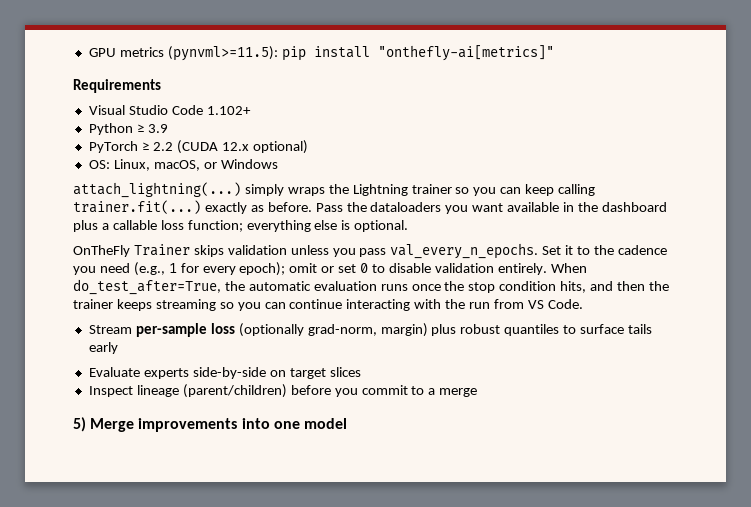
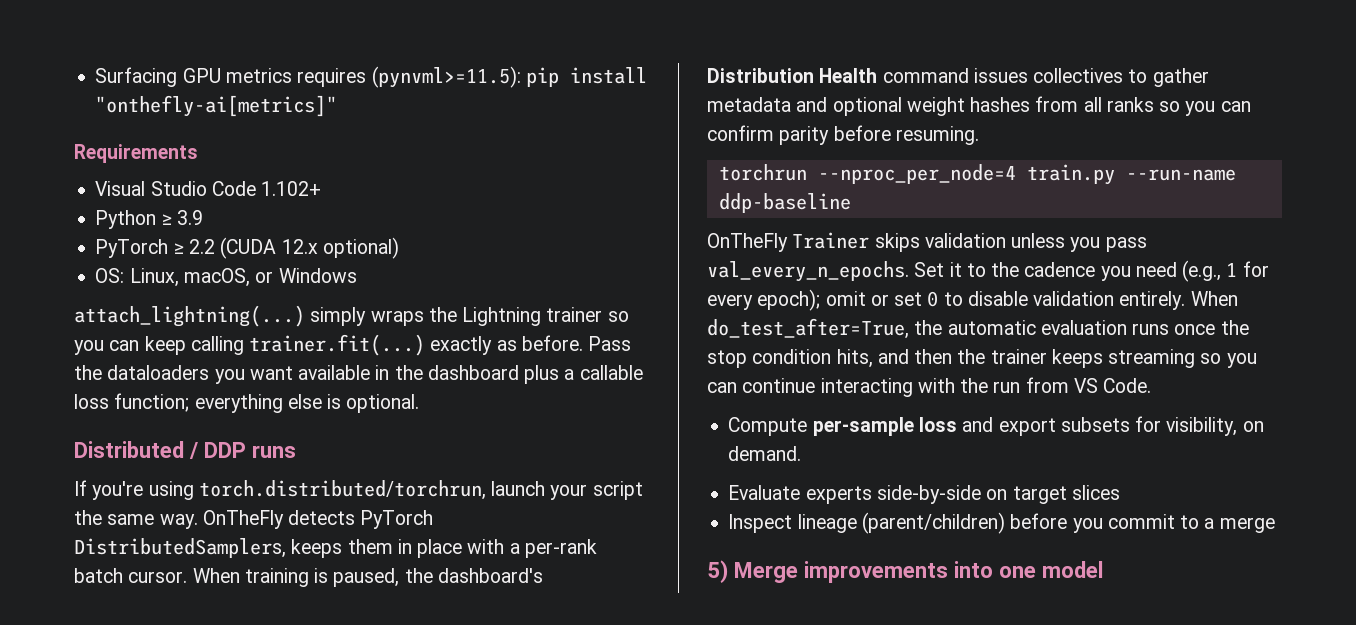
(88, 52) none -> [95,67,178,87] Surfacing
(164, 52) none -> [297,68,367,87] requires
(409, 226) none -> [74,441,296,459] [74,480,643,500] [74,510,434,529] [74,538,597,558] [74,568,543,587] [707,68,1209,87] [707,96,1251,116] [707,125,979,145] [718,164,1236,185] [718,193,851,213] // Distributed / DDP runs // If you're using torch.distributed/torchrun, launch your script the same way. OnTheFly detects PyTorch DistributedSamplers, keeps them in place with a per-rank batch cursor. When training is paused, the dashboard's Distribution Health command issues collectives to gather metadata and optional weight hashes from all ranks so you can confirm parity before resuming. // torchrun --nproc_per_node=4 train.py --run-name ddp-baseline
[88,325,132,334] Stream -> [728,417,808,436] Compute
[238,323,653,337] [88,342,118,354] (optionally grad-norm, margin) plus robust quantiles to surface tails early -> [962,416,1264,436] [728,446,802,461] and export subsets for visibility, on demand.

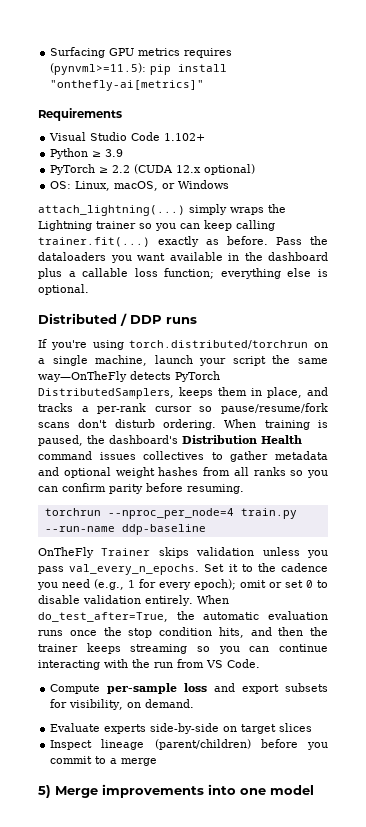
[198,480,486,500] torch.distributed/torchrun, -> [129,340,328,349] [38,355,148,366] torch.distributed/torchrun on a single machine,
[159,510,284,529] way. OnTheFly -> [38,371,127,382] way—OnTheFly
[417,539,597,558] [74,568,188,583] place with a per-rank batch cursor. -> [267,387,328,398] [38,403,328,414] [38,419,216,430] place, and tracks a per-rank cursor so pause/resume/fork scans don't disturb ordering.

